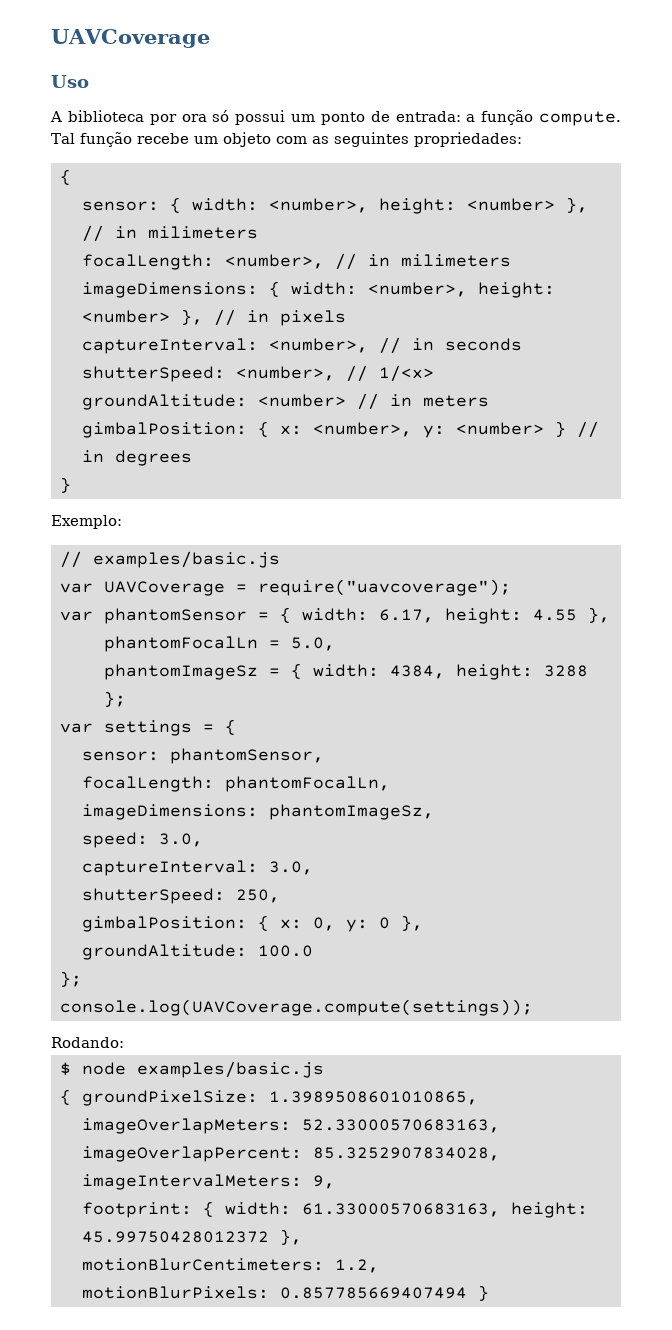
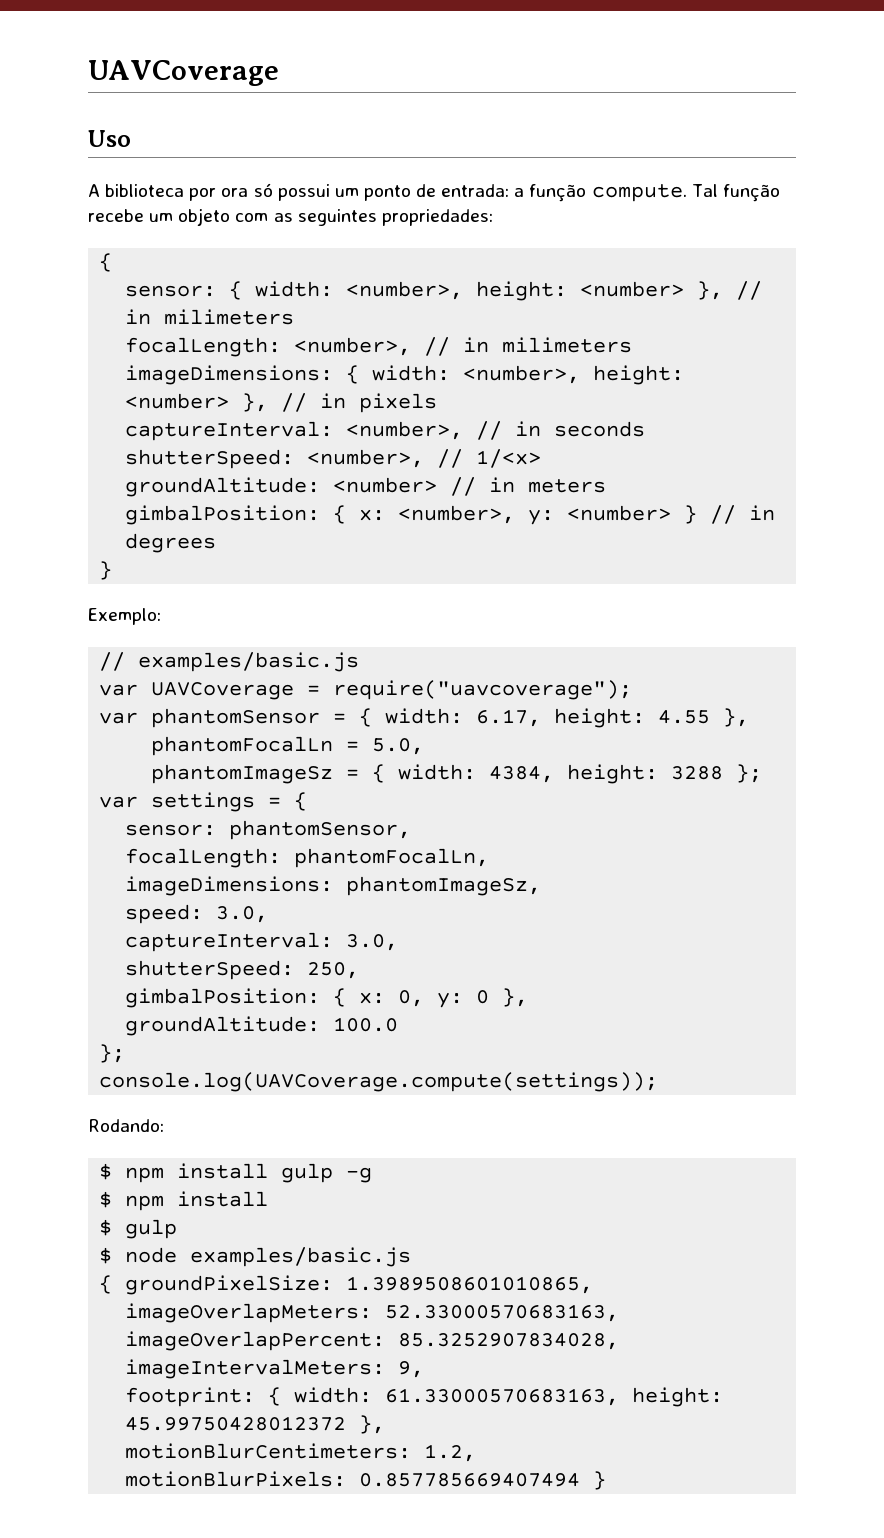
(124, 1042) none -> [99,1163,373,1183] [99,1191,269,1211] [99,1219,178,1239] // $ npm install gulp -g // $ npm install // $ gulp

